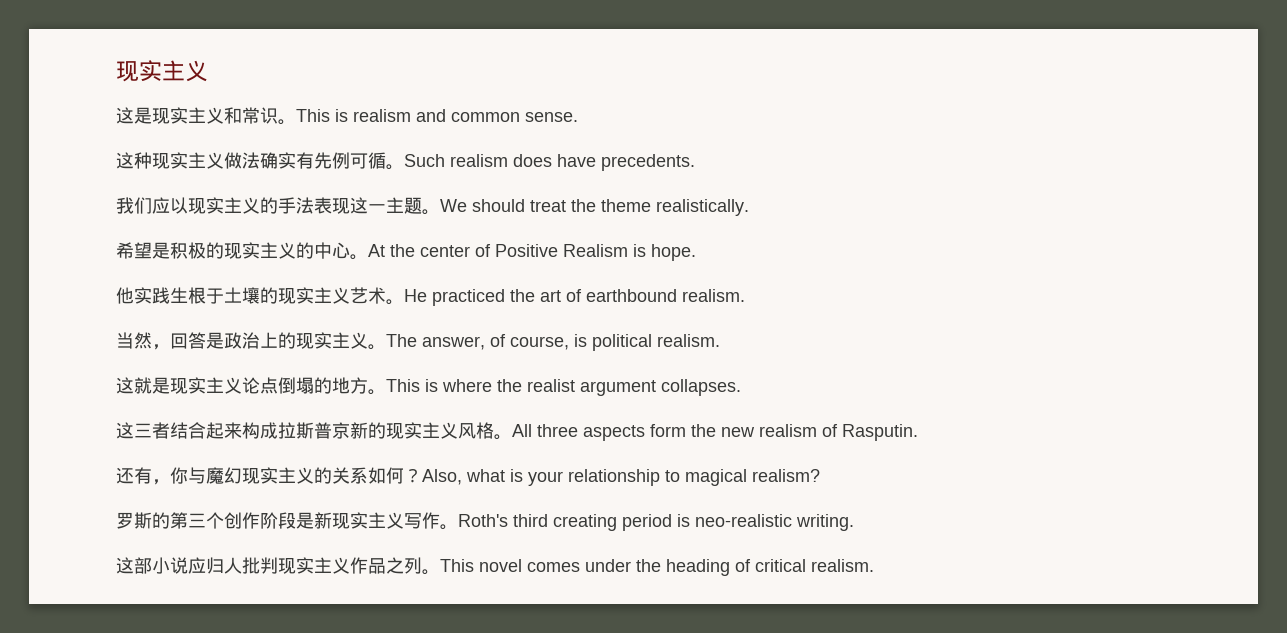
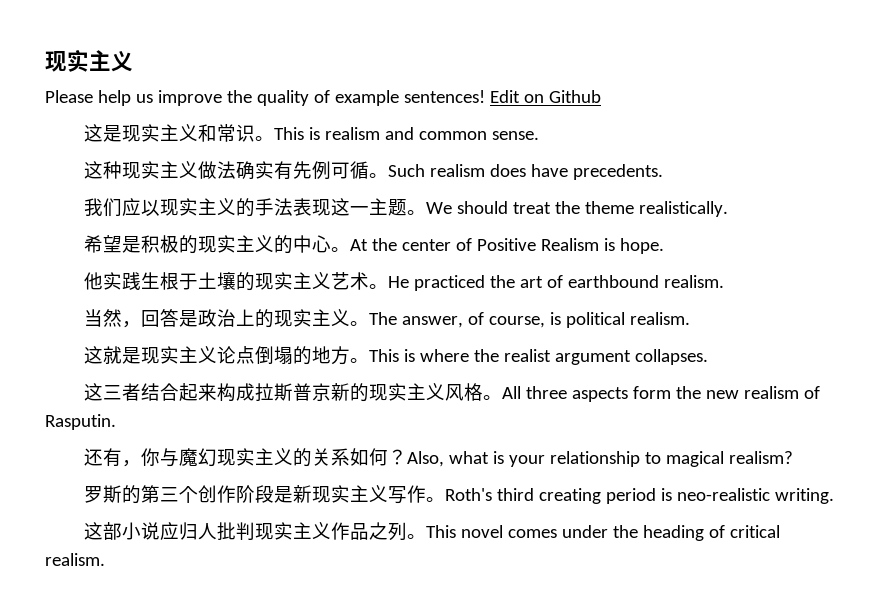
[116,60,208,82] 现实主义 -> [45,49,133,72] [45,90,601,106] 现实主义 // Please help us improve the quality of example sentences! Edit on Github

